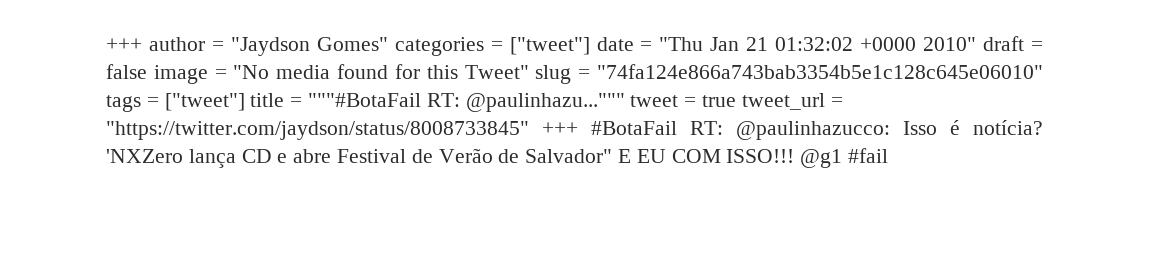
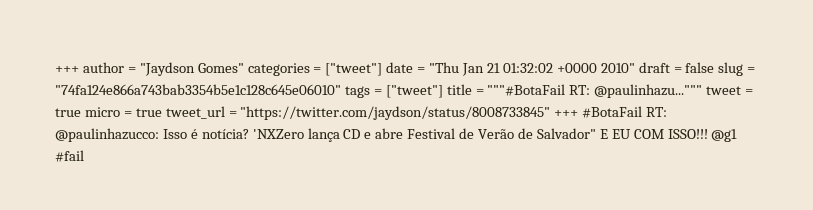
[153,64,529,84] image = "No media found for this Tweet" -> (715, 67) none
(737, 101) none -> [84,107,162,117] micro = true

